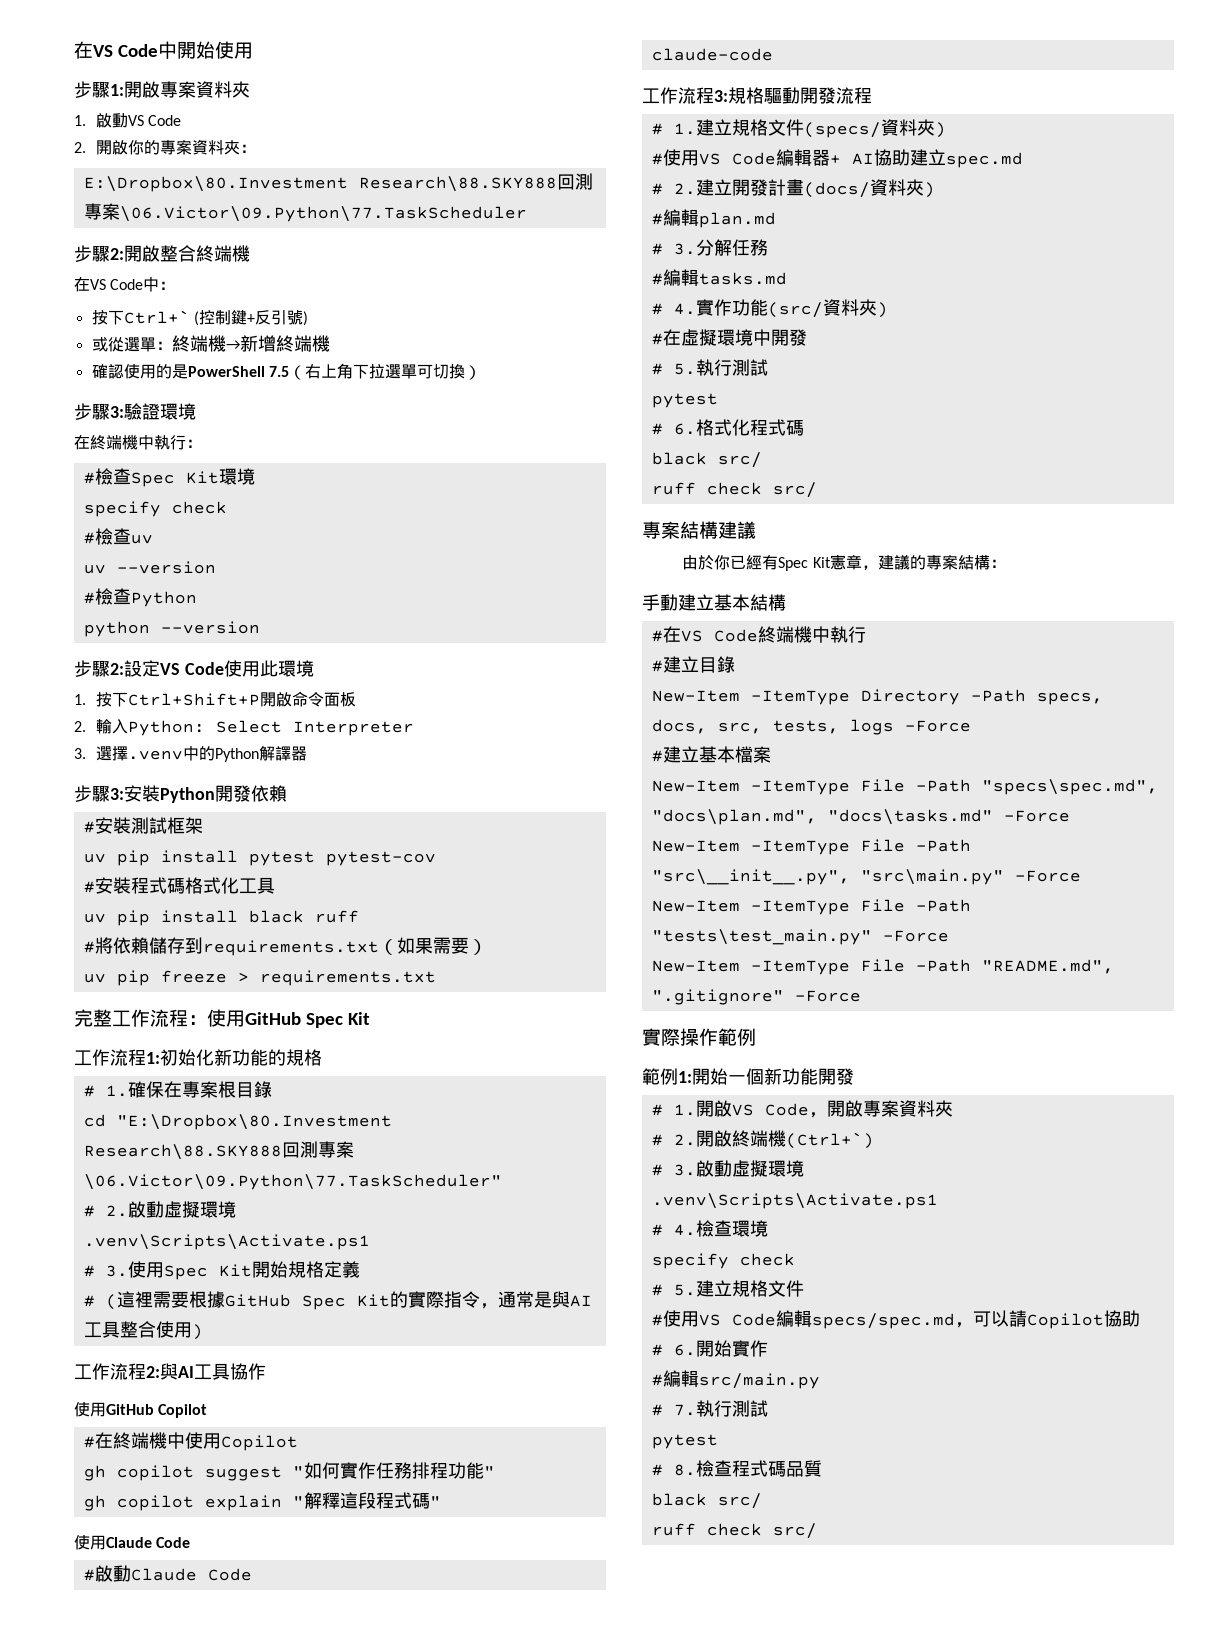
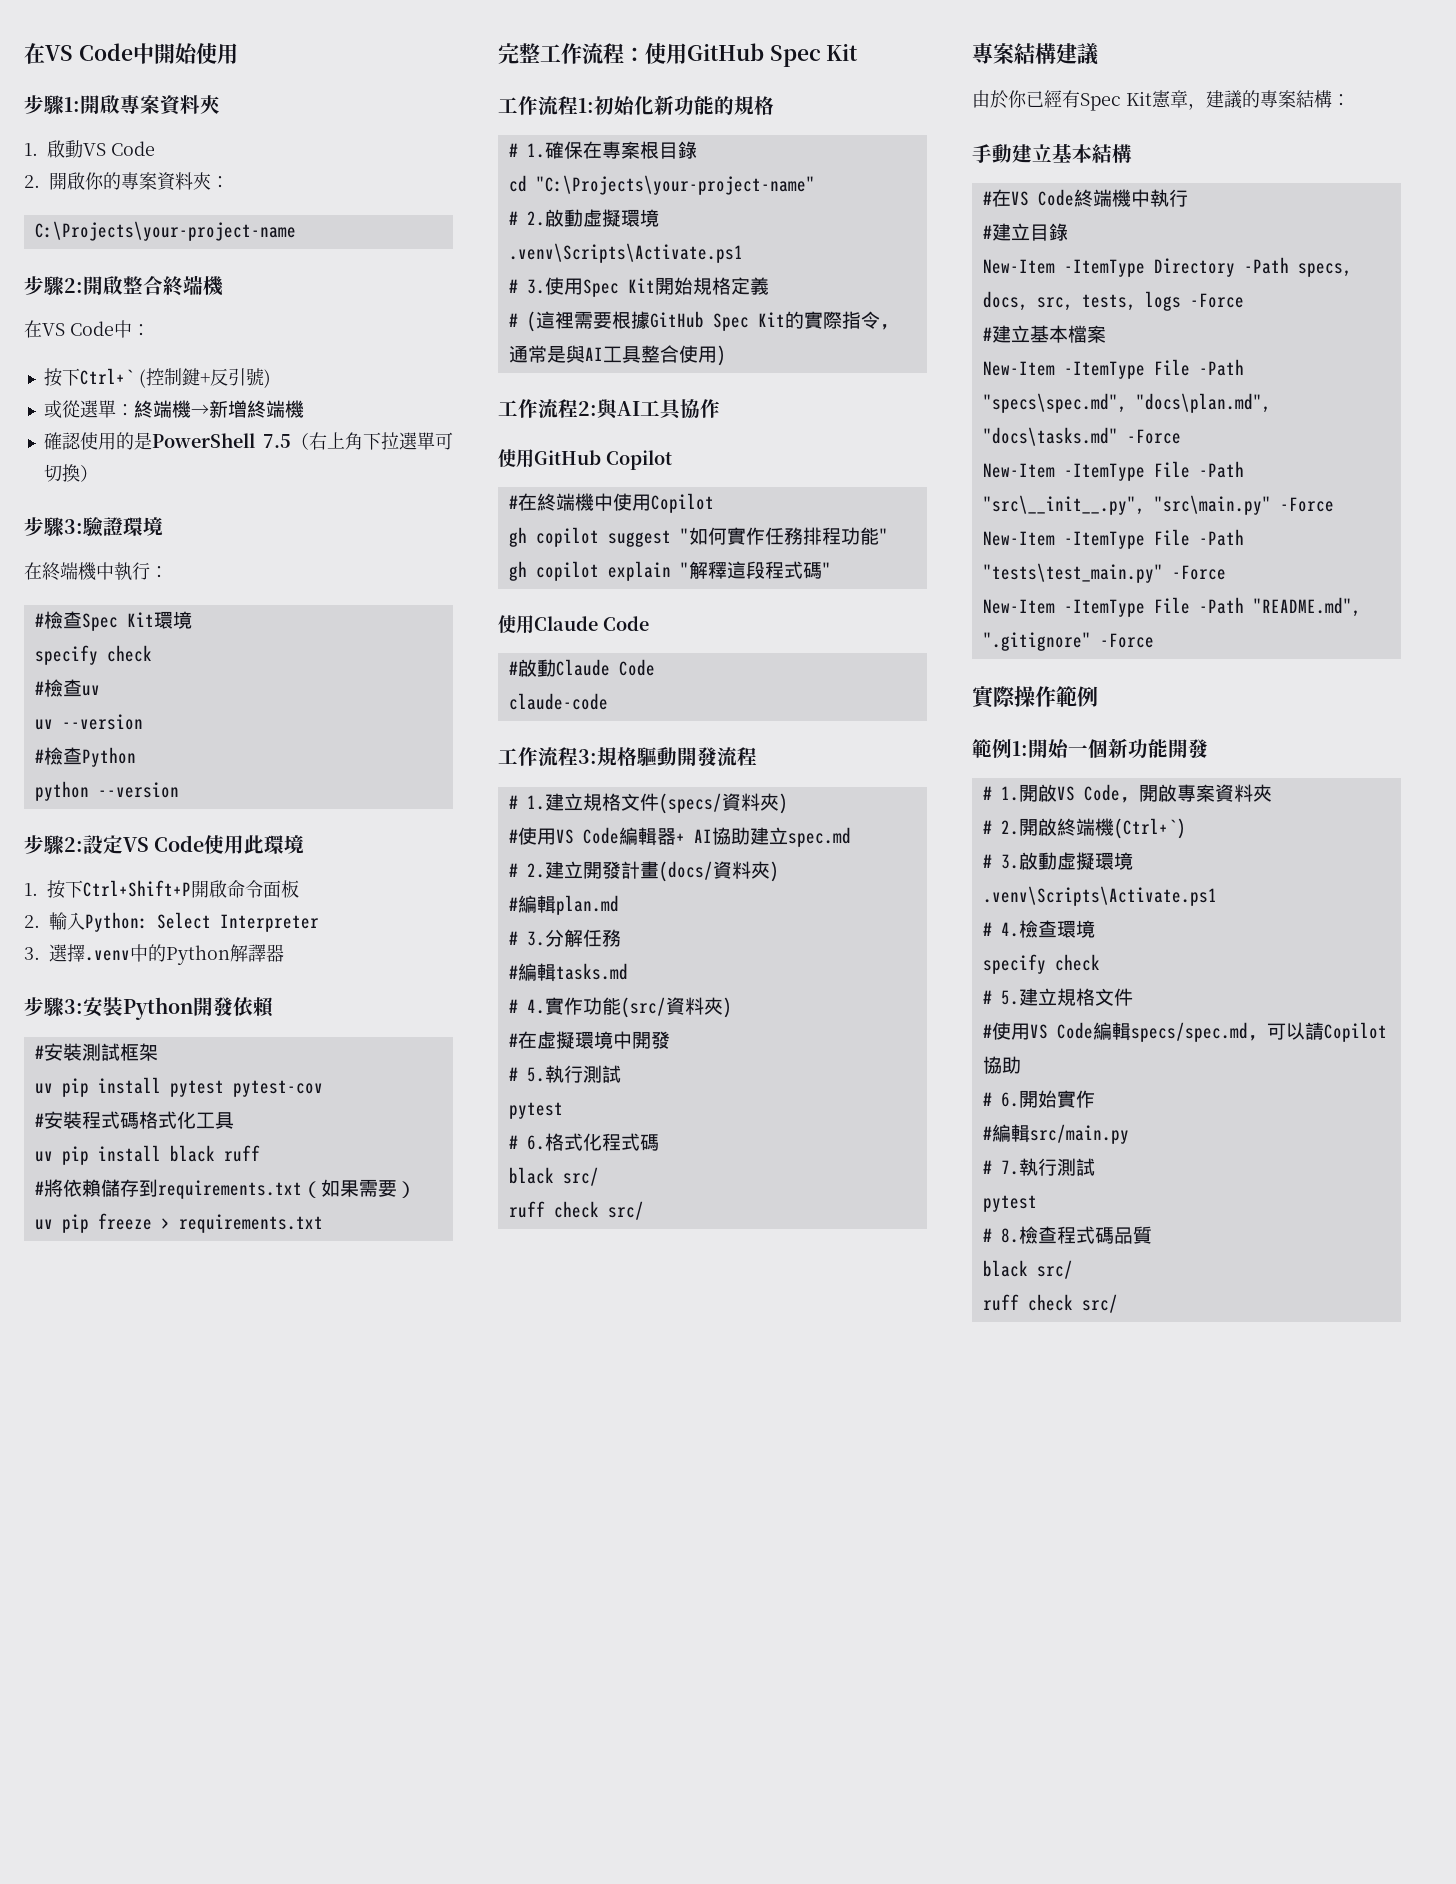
[83,173,593,192] [83,203,527,222] E:\Dropbox\80.Investment Research\88.SKY888回測專案\06.Victor\09.Python\77.TaskScheduler -> [34,221,296,241] C:\Projects\your-project-name
[116,1114,392,1130] [83,1141,354,1160] [83,1174,502,1190] "E:\Dropbox\80.Investment Research\88.SKY888回測專案\06.Victor\09.Python\77.TaskScheduler" -> [535,175,815,195] "C:\Projects\your-project-name"

